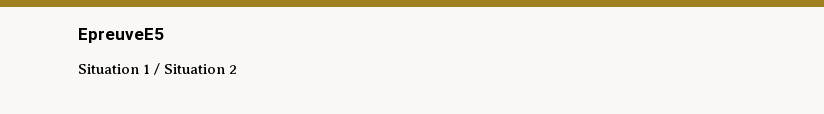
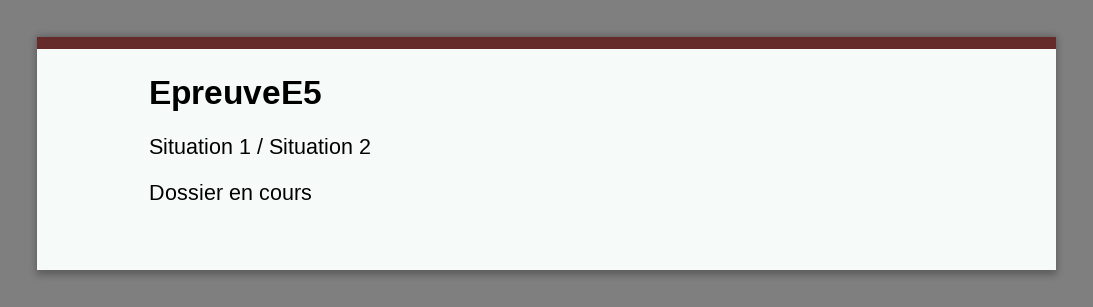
(238, 69) none -> [149,184,312,200] // Dossier en cours

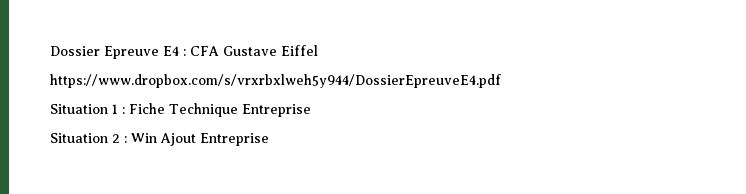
[149,81,322,111] [149,138,371,154] [149,184,312,200] EpreuveE5 // Situation 1 / Situation 2 // Dossier en cours -> [50,45,318,59] [50,74,501,88] [50,103,311,117] [50,133,269,146] Dossier Epreuve E4 : CFA Gustave Eiffel // https://www.dropbox.com/s/vrxrbxlweh5y944/DossierEpreuveE4.pdf // Situation 1 : Fiche Technique Entreprise // Situation 2 : Win Ajout Entreprise

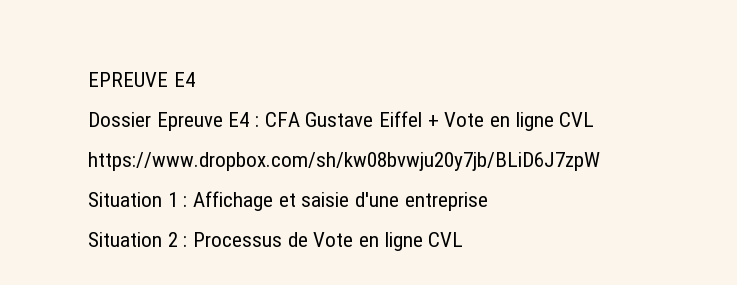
(50, 51) none -> [88,72,195,87] EPREUVE E4 //
[50,74,501,88] [50,103,311,117] [50,133,269,146] // https://www.dropbox.com/s/vrxrbxlweh5y944/DossierEpreuveE4.pdf // Situation 1 : Fiche Technique Entreprise // Situation 2 : Win Ajout Entreprise -> [427,112,595,131] [88,152,600,171] [88,191,488,211] [88,232,464,251] + Vote en ligne CVL // https://www.dropbox.com/sh/kw08bvwju20y7jb/BLiD6J7zpW // Situation 1 : Affichage et saisie d'une entreprise // Situation 2 : Processus de Vote en ligne CVL

